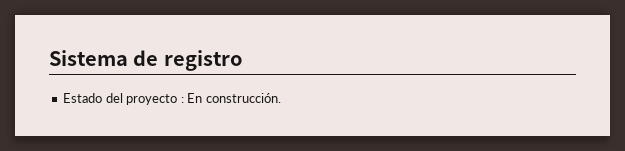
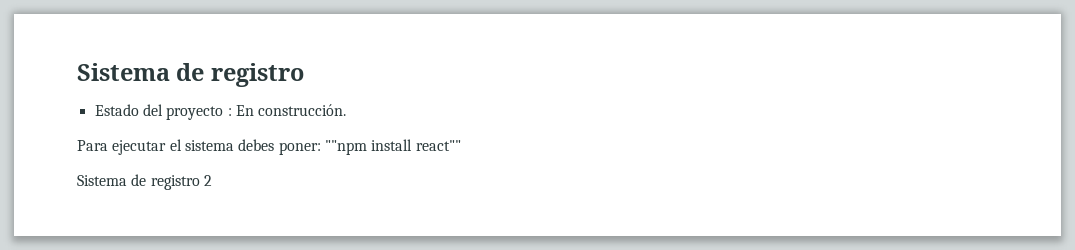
(281, 98) none -> [77,139,461,155] [77,174,212,190] // Para ejecutar el sistema debes poner: ""npm install react"" // Sistema de registro 2

